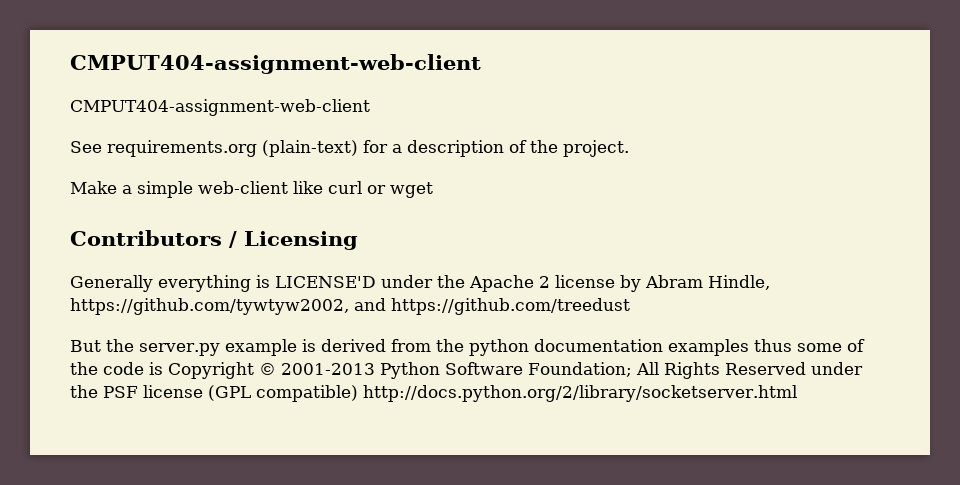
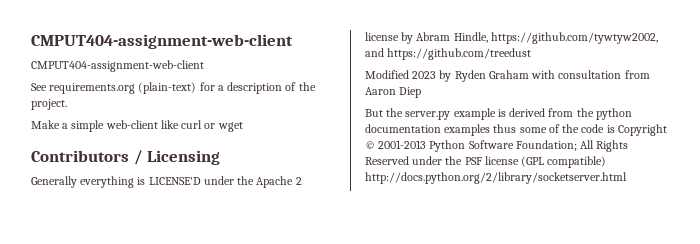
(630, 306) none -> [365,70,650,82] [365,87,422,98] // Modified 2023 by Ryden Graham with consultation from Aaron Diep

